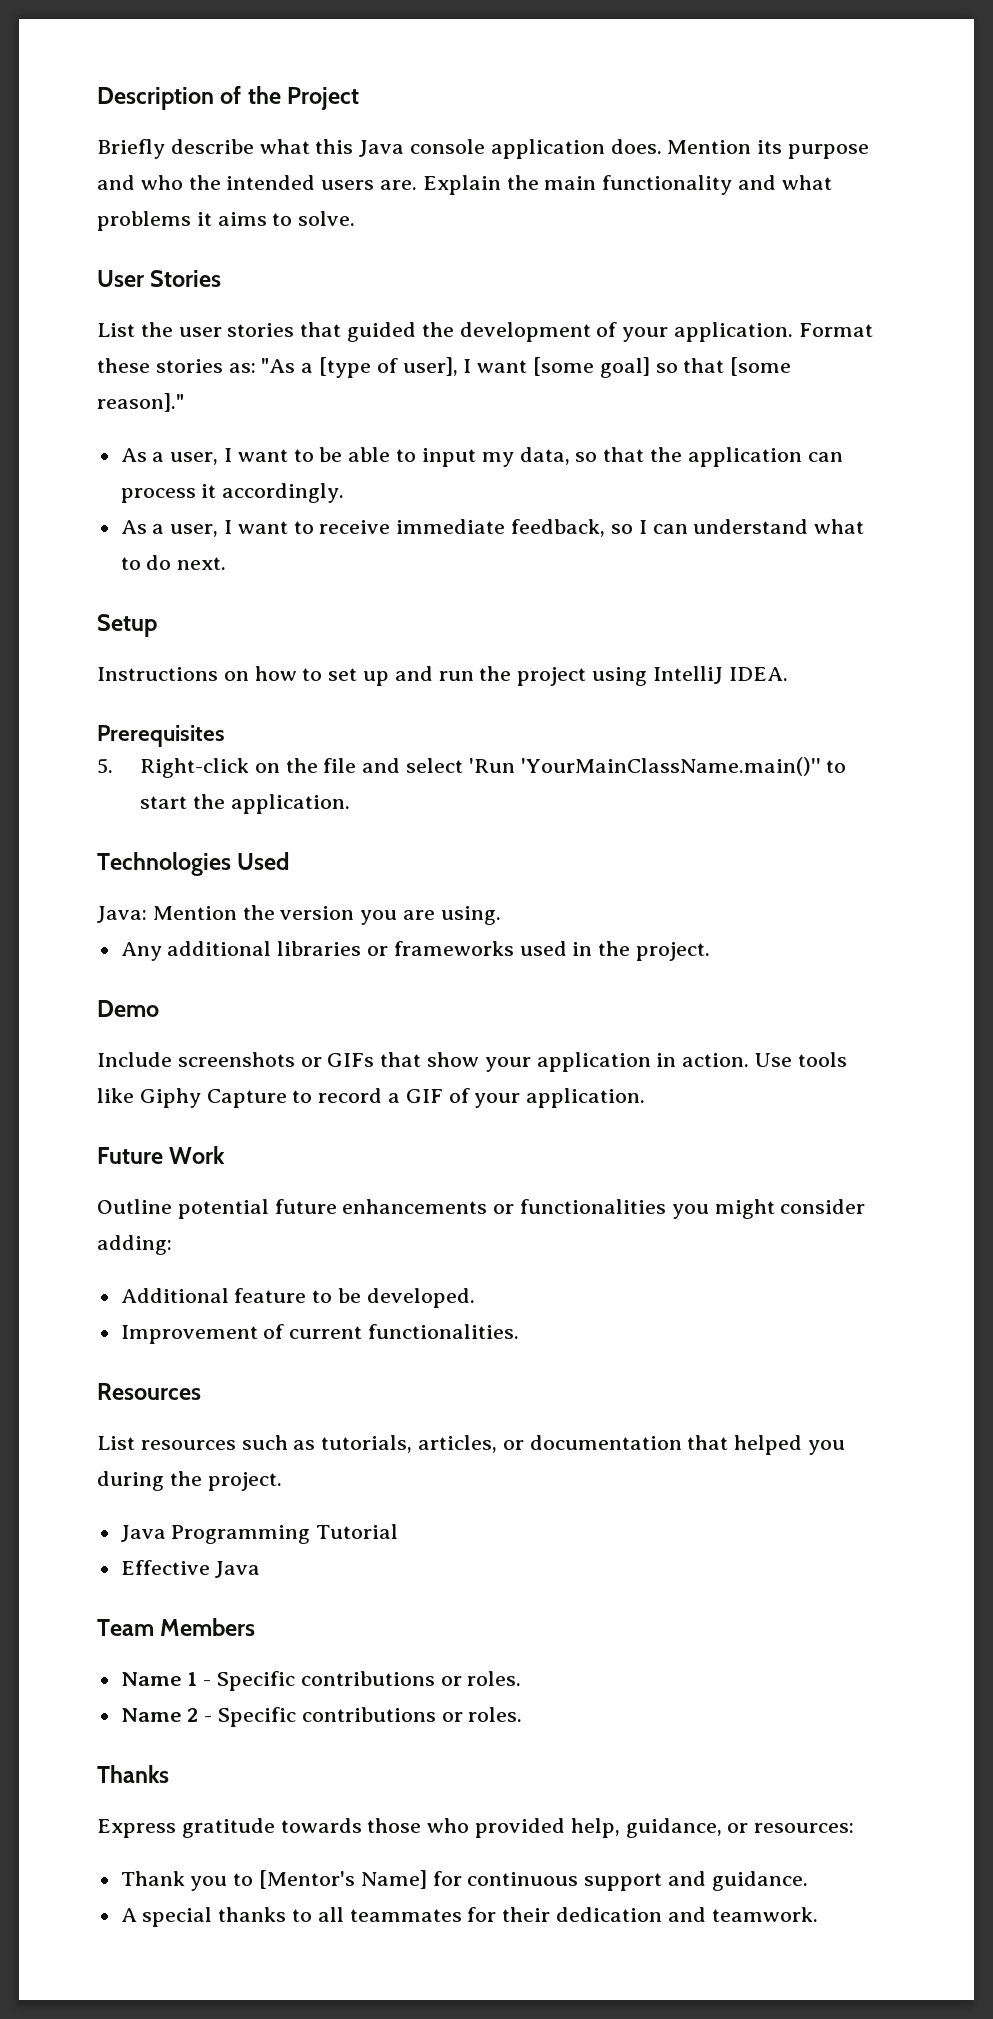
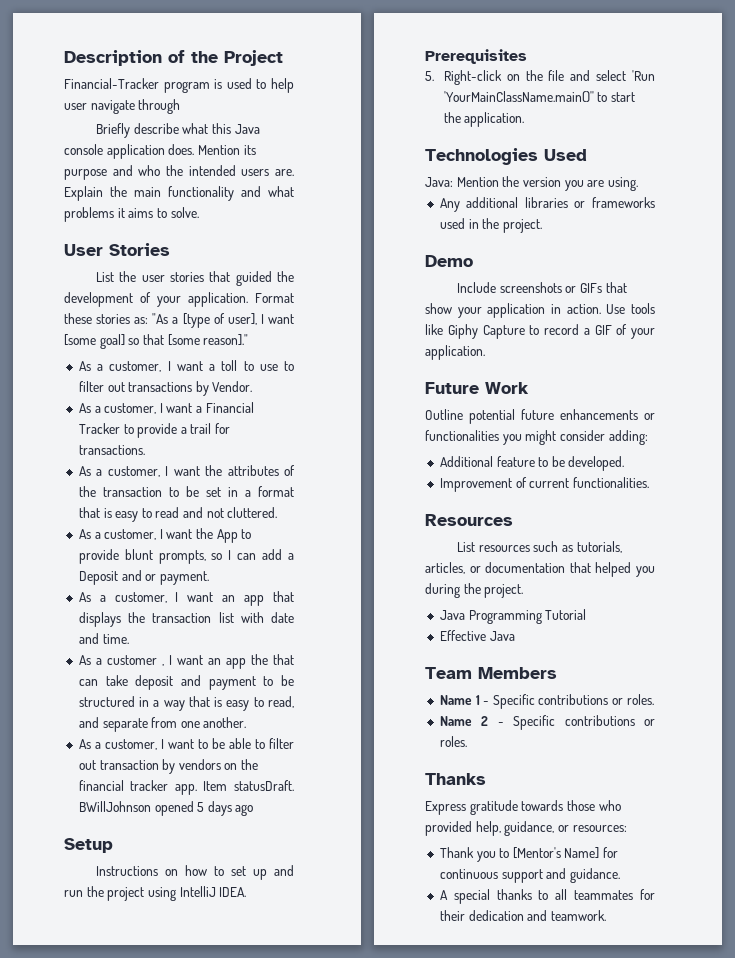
(360, 98) none -> [64,78,294,93] [64,99,181,114] // Financial-Tracker program is used to help user navigate through
[170,452,219,465] user, -> [109,360,294,372] [78,381,253,396] [78,402,254,414] [78,423,231,438] [78,445,145,455] [78,465,295,477] [78,486,294,497] [78,507,278,522] [78,528,252,543] [78,549,294,564] [78,570,209,585] [78,591,294,606] [78,612,294,627] [78,633,129,644] [78,654,295,669] [78,675,294,690] [78,696,294,711] [78,717,247,732] [78,739,157,750] customer, I want a toll to use to filter out transactions by Vendor. // As a customer, I want a Financial Tracker to provide a trail for transactions. // As a customer, I want the attributes of the transaction to be set in a format that is easy to read and not cluttered. // As a customer, I want the App to provide blunt prompts, so I can add a Deposit and or payment. // As a customer, I want an app that displays the transaction list with date and time. // As a customer , I want an app the that can take deposit and payment to be structured in a way that is easy to read, and separate from one another. // As a customer,
[421,447,843,467] [120,483,345,503] [120,519,865,537] [120,555,227,570] input my data, so that the application can process it accordingly. // As a user, I want to receive immediate feedback, so I can understand what to do next. -> [269,738,295,749] [78,759,259,774] [78,780,294,795] [78,801,254,816] filter out transaction by vendors on the financial tracker app. Item statusDraft. BWillJohnson opened 5 days ago

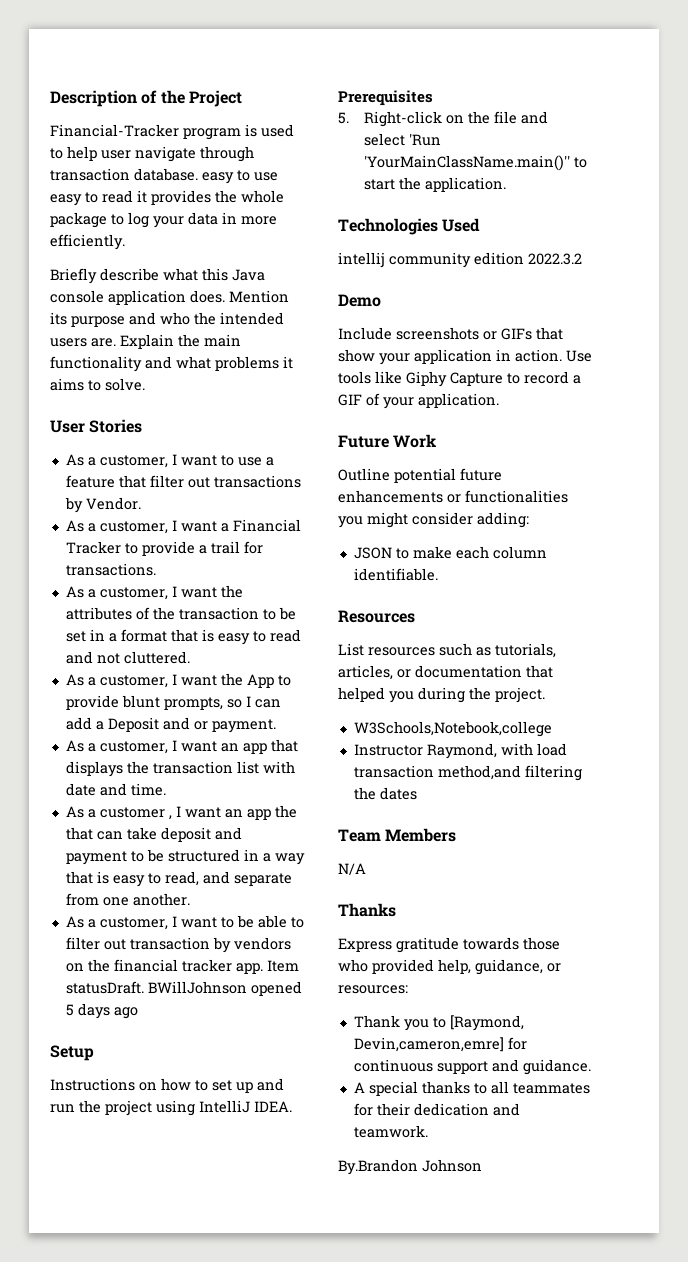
(181, 106) none -> [50,168,278,184] [50,190,284,206] [50,212,277,228] [50,234,125,250] transaction database. easy to use easy to read it provides the whole package to log your data in more efficiently.
[96,271,294,286] [64,292,295,307] [64,313,294,328] [64,334,249,349] [78,360,294,372] // List the user stories that guided the development of your application. Format these stories as: "As a [type of user], I want [some goal] so that [some reason]." // As a customer, I want a toll to use to -> [65,454,274,468] [65,475,146,488] // As a customer, I want to use a feature that
[425,176,638,191] [439,197,655,212] [439,218,542,233] Java: Mention the version you are using. // Any additional libraries or frameworks used in the project. -> [338,252,582,268] intellij community edition 2022.3.2
[439,456,625,471] [439,477,649,492] Additional feature to be developed. // Improvement of current functionalities. -> [353,546,547,559] [353,568,438,581] JSON to make each column identifiable.
[439,609,587,624] [439,630,515,641] [425,667,557,679] [439,694,654,709] [439,715,655,730] [439,736,467,747] Java Programming Tutorial // Effective Java // Team Members // Name 1 - Specific contributions or roles. // Name 2 - Specific contributions or roles. -> [353,721,552,737] [353,743,567,759] [353,765,582,781] [353,787,417,800] [338,828,457,842] [338,863,366,875] W3Schools,Notebook,college // Instructor Raymond, with load transaction method,and filtering the dates // Team Members // N/A
[512,847,600,859] [Mentor's Name] -> [449,1015,524,1031] [353,1037,504,1052] [Raymond, Devin,cameron,emre]
(606, 915) none -> [338,1159,482,1175] // By.Brandon Johnson

